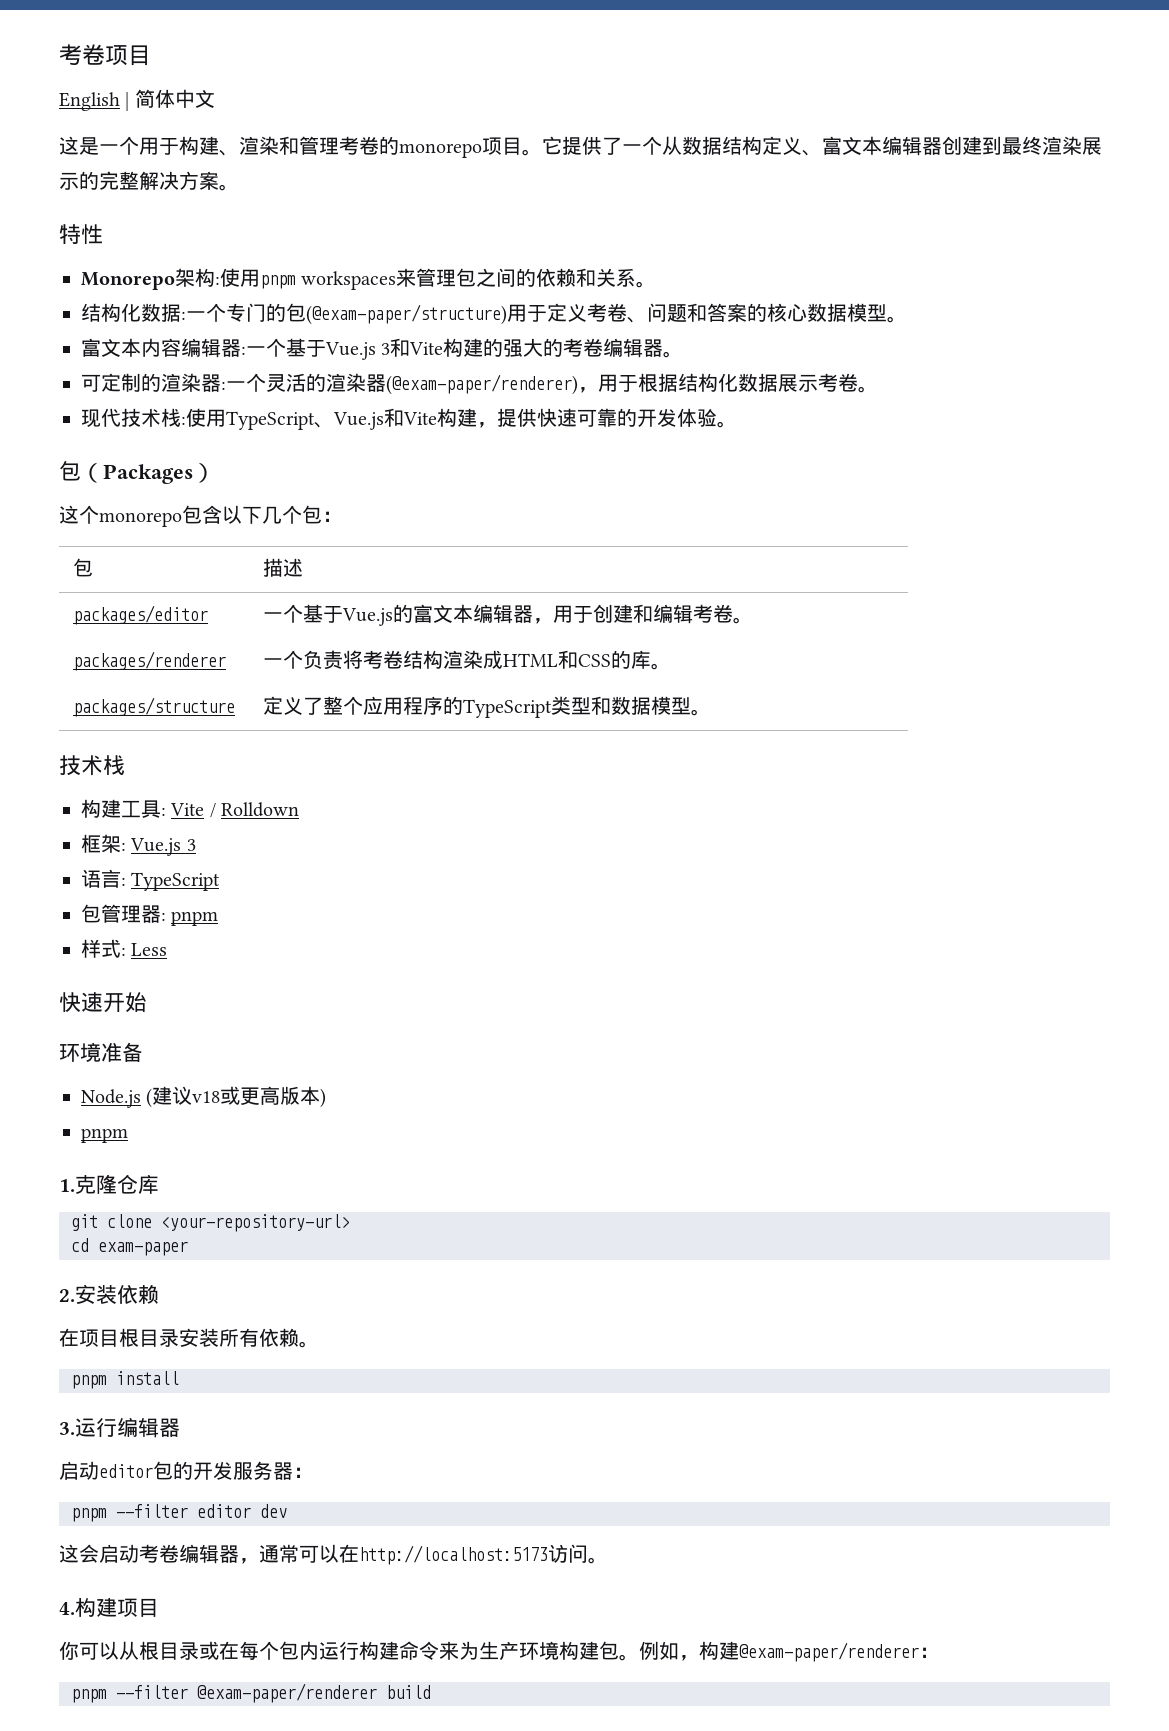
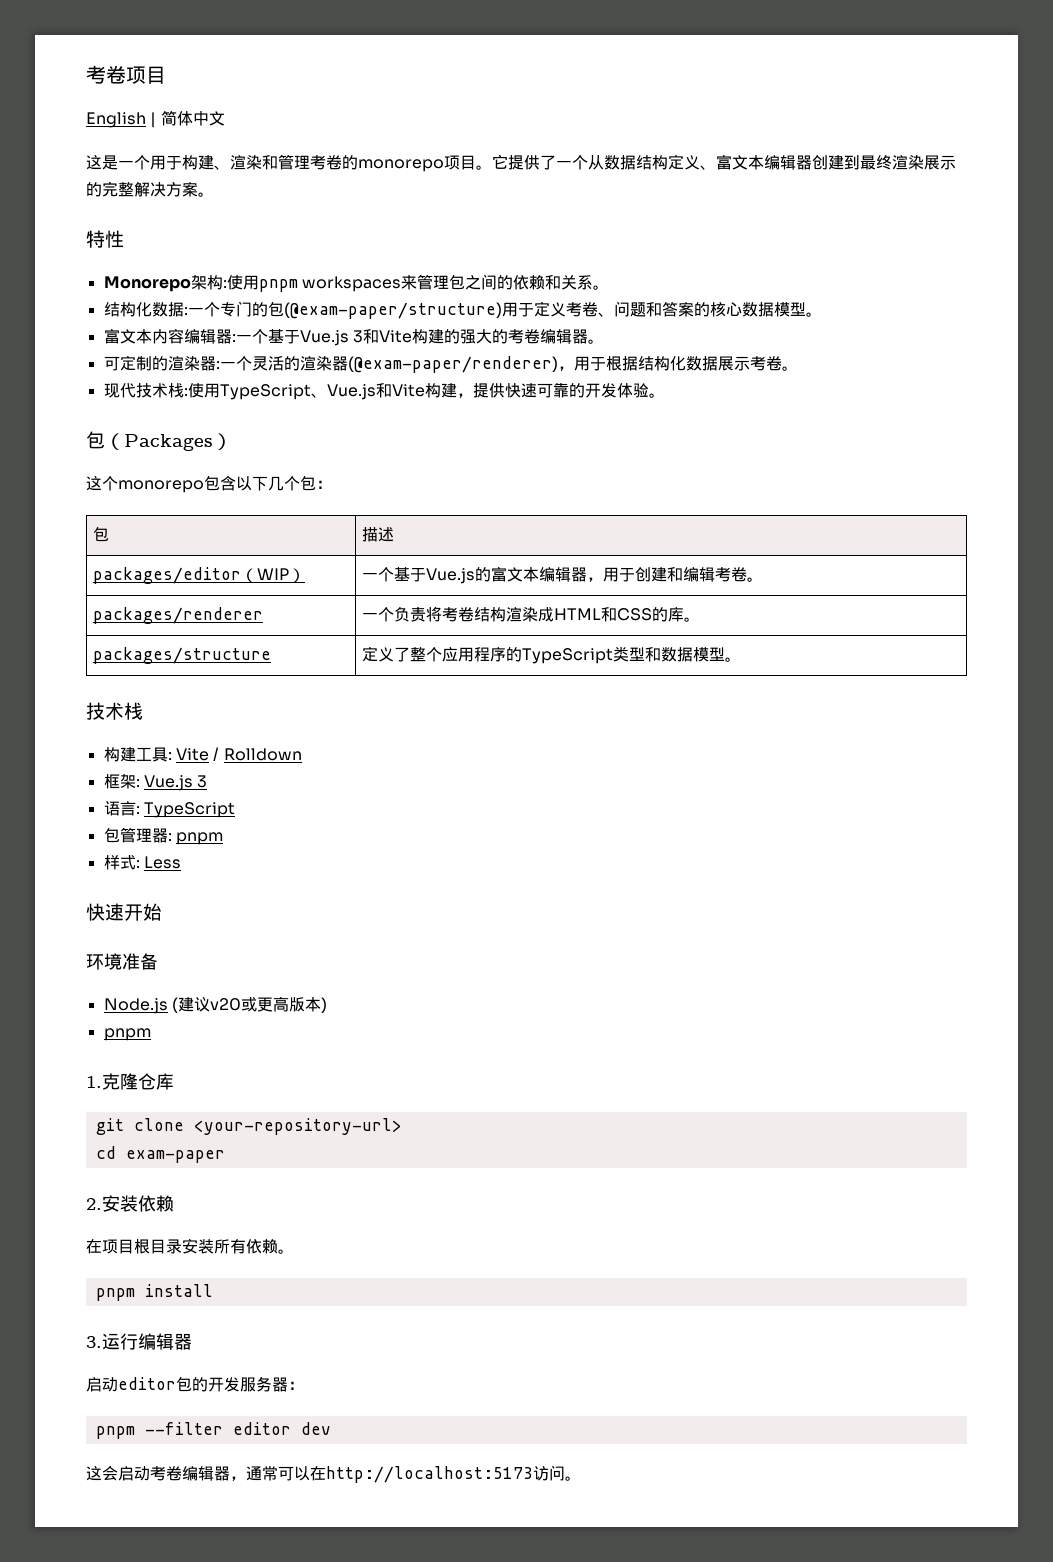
(208, 615) none -> [241,568,306,583] （WIP）
[192,1091,221,1103] v18 -> [209,998,241,1011] v20
[59,1598,159,1617] [59,1641,939,1662] [71,1683,431,1703] // 4.构建项目 // 你可以从根目录或在每个包内运行构建命令来为生产环境构建包。例如，构建@exam-paper/renderer： // pnpm --filter @exam-paper/renderer build -> (581, 1478) none

